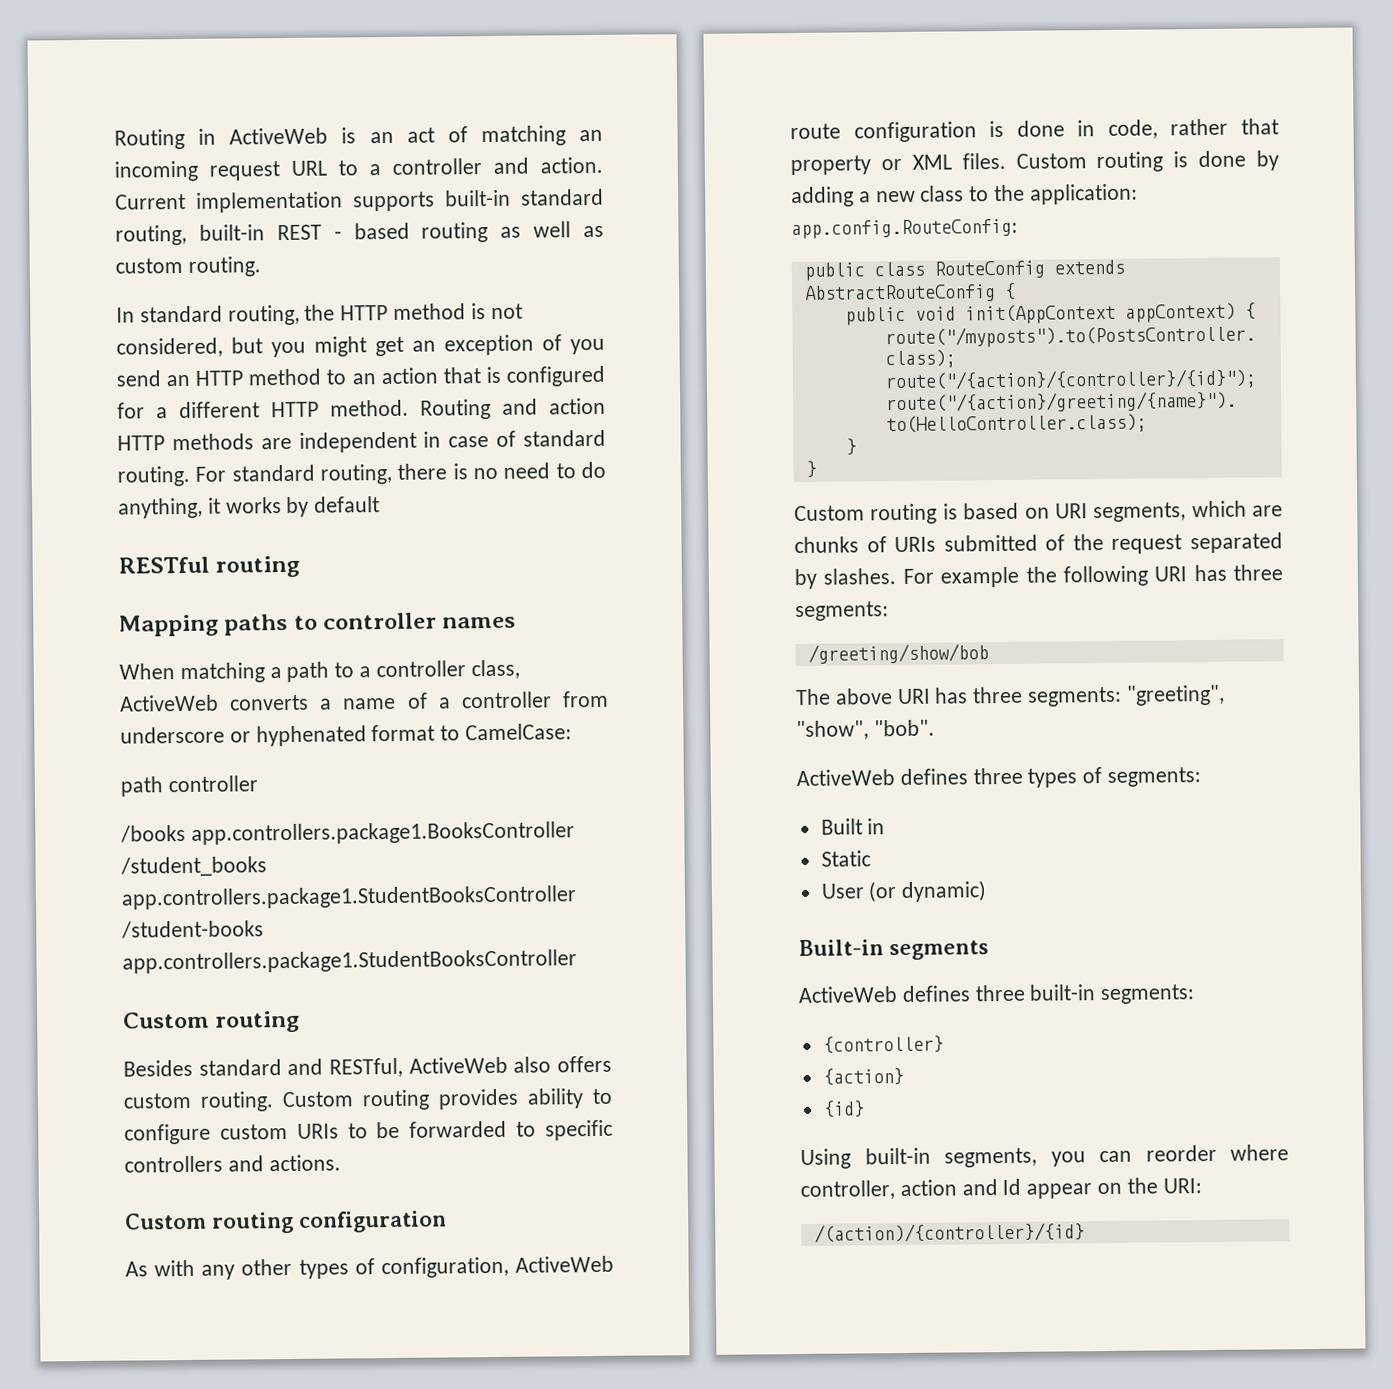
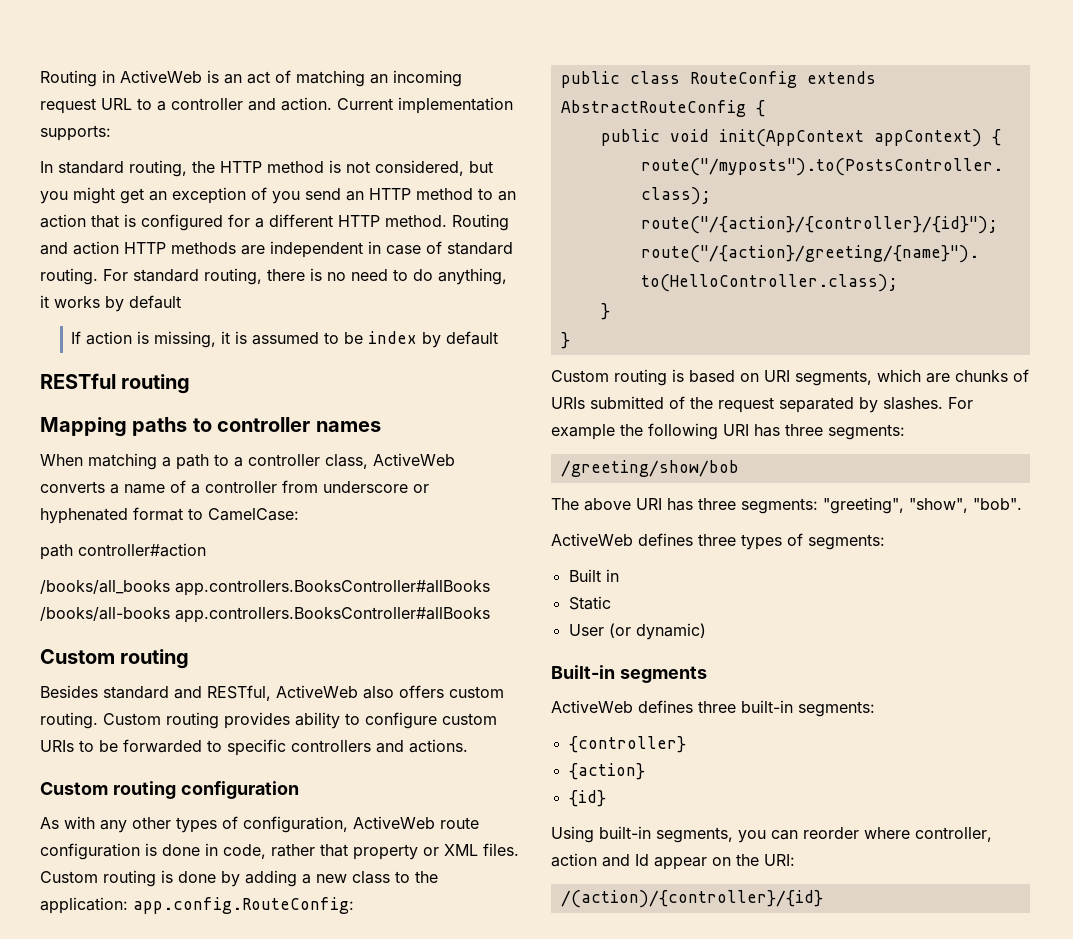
[353,188,604,212] [115,221,604,246] [115,256,261,277] supports built-in standard routing, built-in REST - based routing as well as custom routing. -> [40,125,111,141] supports:
(381, 504) none -> [71,331,499,348] // If action is missing, it is assumed to be index by default
[167,775,258,793] [120,821,575,845] [120,856,267,877] [121,885,577,910] [121,920,264,939] [122,949,577,974] controller // /books app.controllers.package1.BooksController /student_books app.controllers.package1.StudentBooksController /student-books app.controllers.package1.StudentBooksController -> [78,543,206,557] [40,580,490,596] [40,607,490,623] controller#action // /books/all_books app.controllers.BooksController#allBooks /books/all-books app.controllers.BooksController#allBooks

